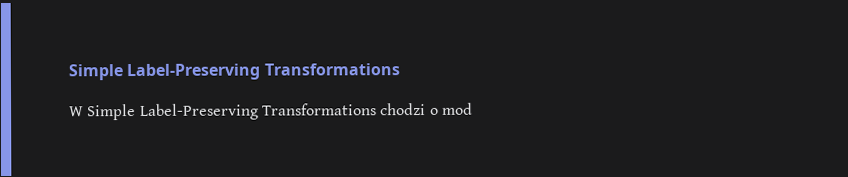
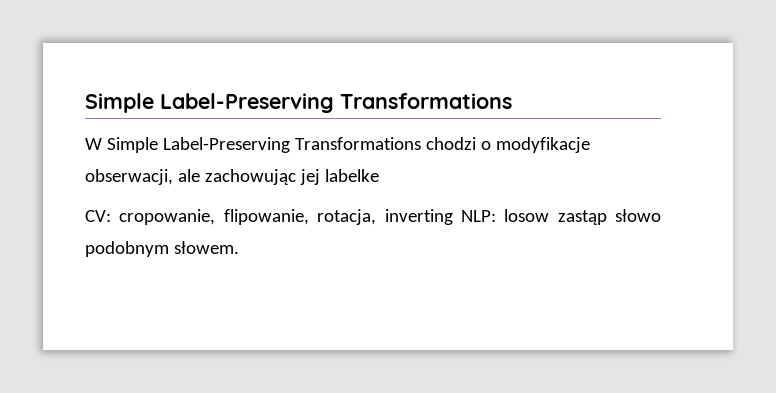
[441,102,473,115] mod -> [495,137,590,153] [85,169,379,185] [85,209,661,225] [85,241,239,257] modyfikacje obserwacji, ale zachowując jej labelke // CV: cropowanie, flipowanie, rotacja, inverting NLP: losow zastąp słowo podobnym słowem.

